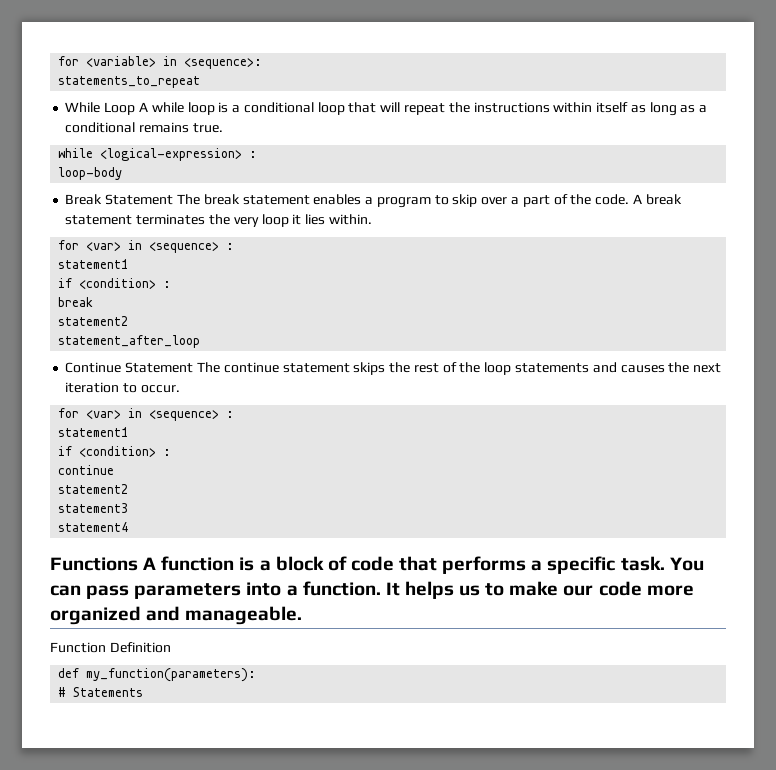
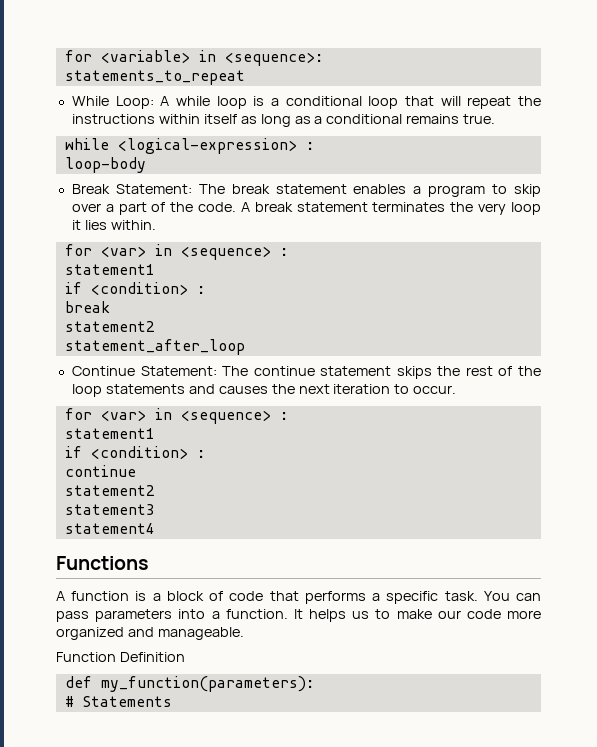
[104,102,136,115] Loop -> [115,96,154,109] Loop:
[105,194,174,205] Statement -> [115,184,192,194] Statement:
[125,362,194,373] Statement -> [140,366,217,376] Statement:
(138, 564) none -> (149, 563) //

